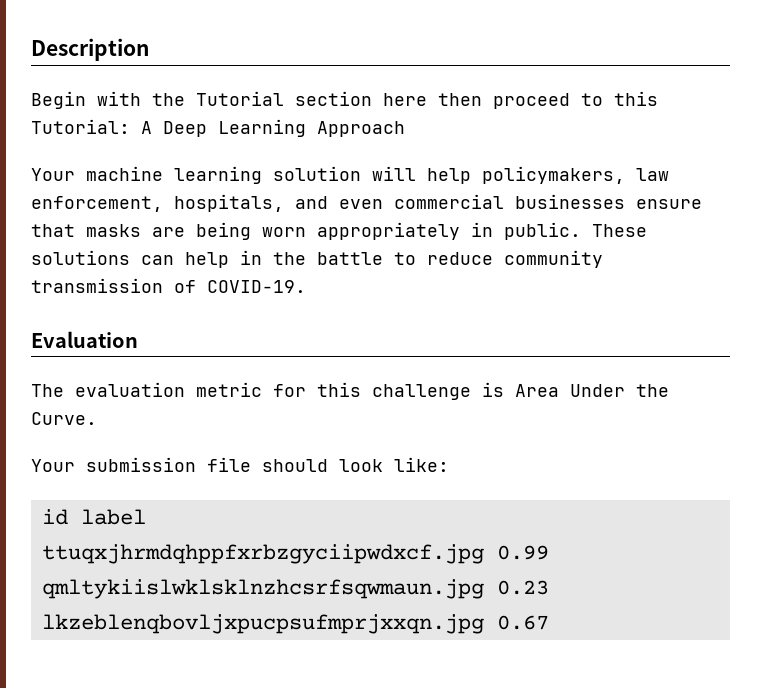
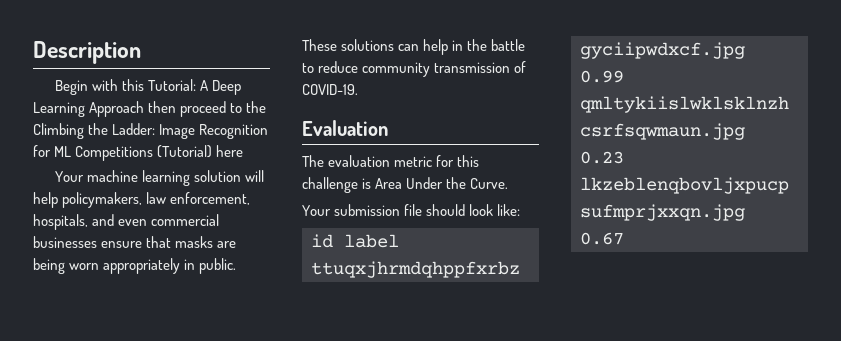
[152,91,603,109] the Tutorial section here then proceed to -> (118, 85) none
(405, 129) none -> [148,101,267,117] [33,123,269,139] [33,145,244,161] then proceed to the Climbing the Ladder: Image Recognition for ML Competitions (Tutorial) here

